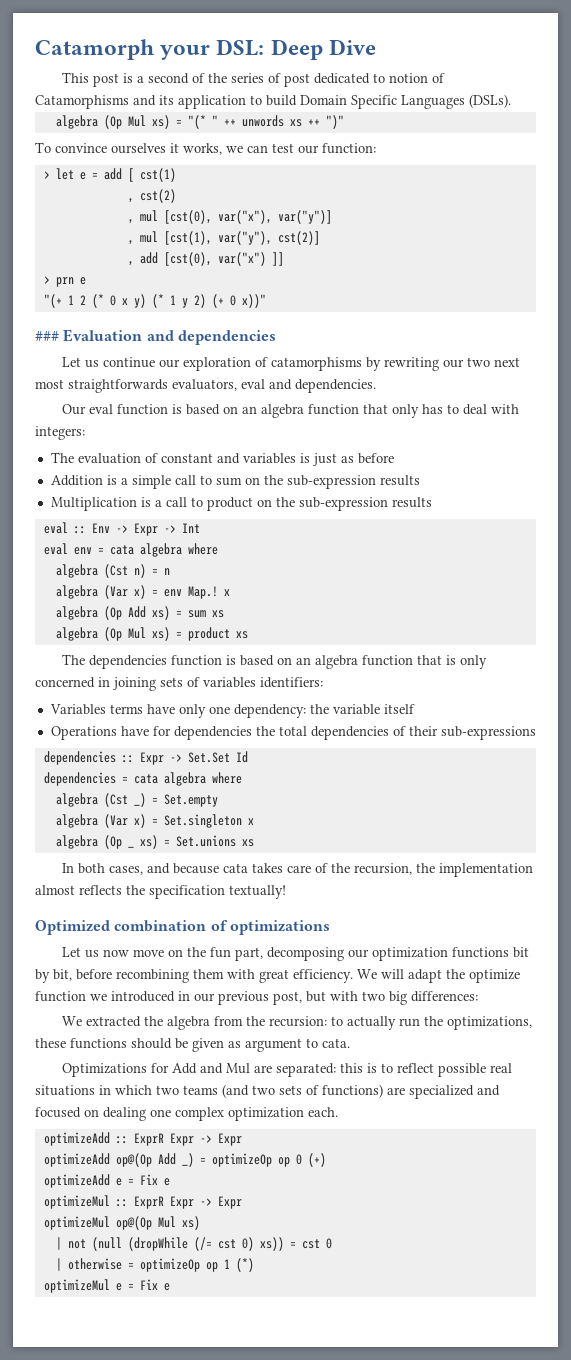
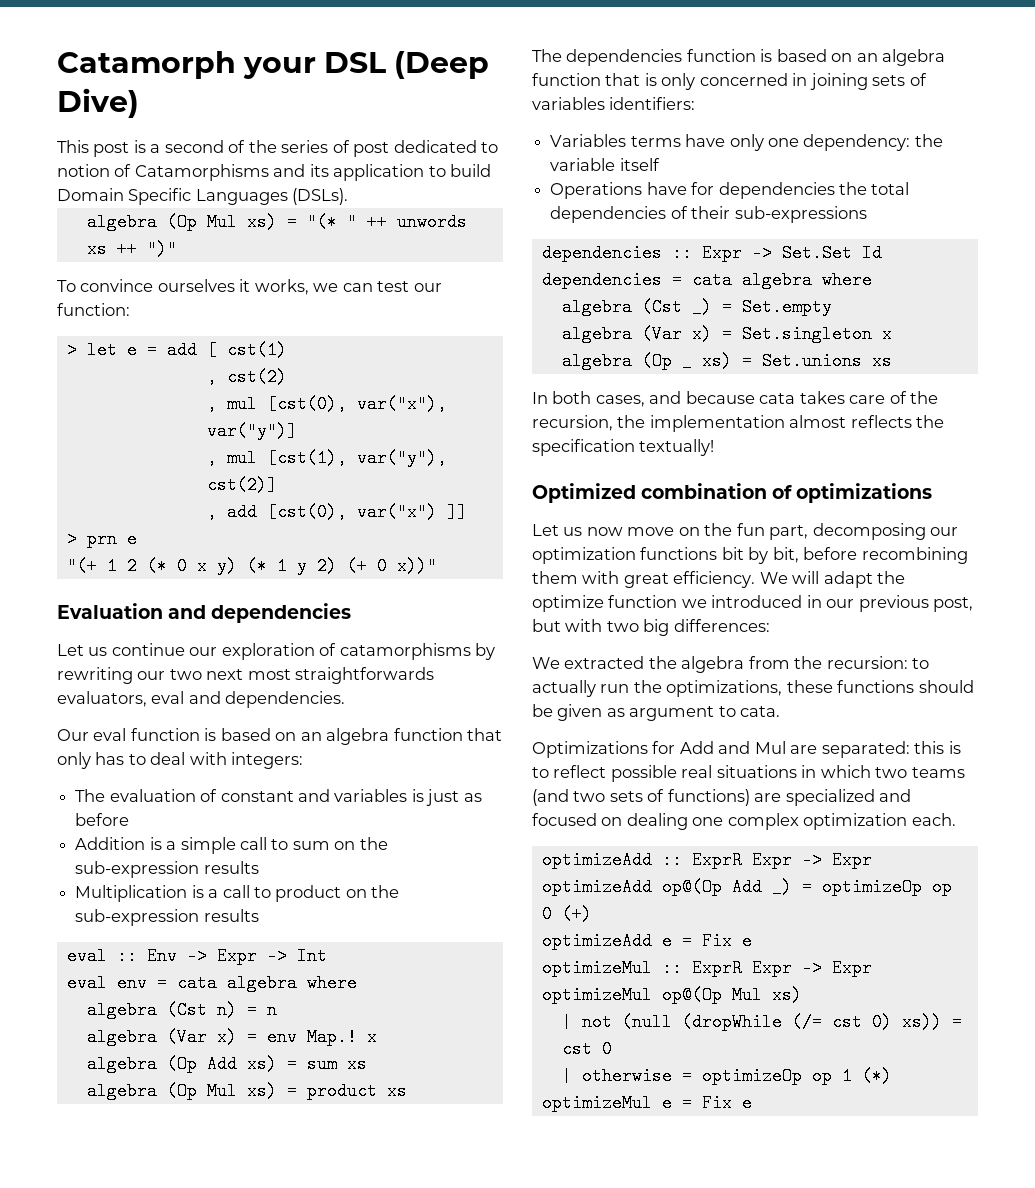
[216,39,376,60] DSL: Deep Dive -> [324,51,490,79] [57,88,139,118] DSL (Deep Dive)
[35,331,59,341] ### -> (437, 566) none

